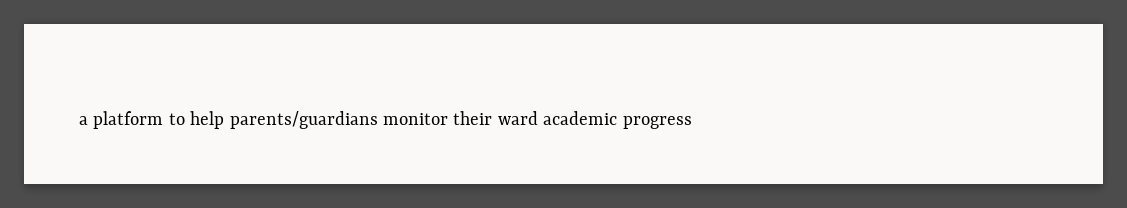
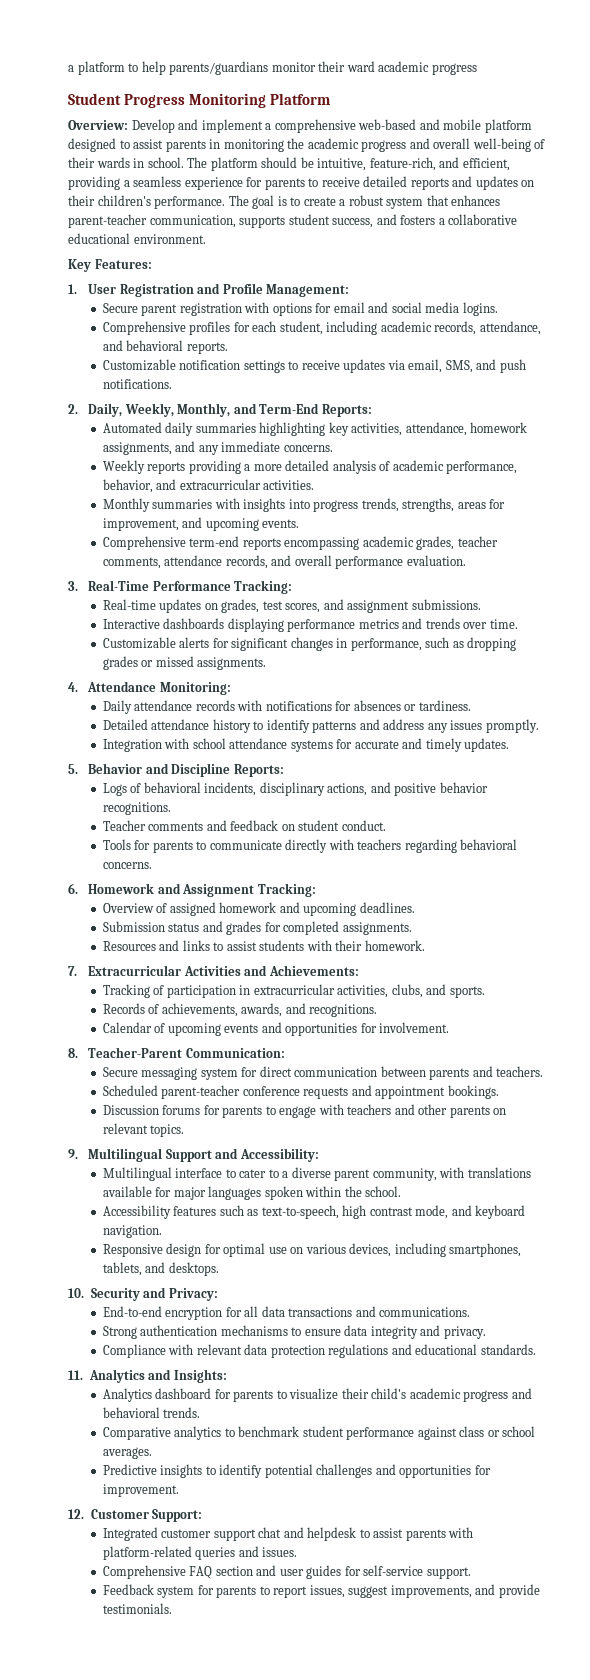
(692, 122) none -> [68,93,332,108] [68,119,532,133] [68,138,546,152] [68,157,510,171] [68,176,535,190] [68,195,501,209] [68,214,518,228] [68,233,206,244] [68,259,152,272] [68,283,350,297] [102,302,498,316] [102,321,541,335] [102,340,228,354] [102,359,526,373] [102,379,172,389] [68,403,372,417] [102,422,528,436] [102,441,333,455] [102,460,518,474] [102,479,315,493] [102,498,506,512] [102,517,300,531] [102,536,498,550] [102,555,466,569] [68,580,293,594] [102,599,481,613] [102,618,518,632] [102,637,517,651] [102,656,267,670] [68,681,231,695] [102,700,471,714] [102,719,539,733] [102,738,510,752] [68,763,284,777] [102,782,488,796] [102,802,171,815] [102,820,386,831] [102,839,518,853] [102,862,152,869] [68,883,316,897] [102,902,415,916] [102,921,412,935] [102,940,425,951] [68,965,359,976] [102,984,485,998] [102,1003,378,1017] [102,1022,450,1036] [68,1047,285,1058] [102,1066,544,1080] [102,1085,499,1099] [102,1104,507,1118] [102,1123,185,1137] [68,1148,319,1162] [102,1167,531,1181] [102,1186,402,1200] [102,1205,526,1219] [102,1225,162,1238] [102,1243,522,1257] [102,1262,219,1276] [68,1287,218,1301] [102,1306,471,1320] [102,1325,486,1339] [102,1344,536,1358] [68,1369,227,1383] [102,1388,532,1402] [102,1407,201,1418] [102,1426,536,1440] [102,1447,152,1459] [102,1464,491,1478] [102,1484,179,1497] [68,1509,203,1522] [102,1527,474,1541] [102,1546,298,1560] [102,1565,471,1579] [102,1584,540,1598] [102,1603,172,1614] // Student Progress Monitoring Platform // Overview: Develop and implement a comprehensive web-based and mobile platform designed to assist parents in monitoring the academic progress and overall well-being of their wards in school. The platform should be intuitive, feature-rich, and efficient, providing a seamless experience for parents to receive detailed reports and updates on their children's performance. The goal is to create a robust system that enhances parent-teacher communication, supports student success, and fosters a collaborative educational environment. // Key Features: // 1. User Registration and Profile Management: // Secure parent registration with options for email and social media logins. // Comprehensive profiles for each student, including academic records, attendance, and behavioral reports. // Customizable notification settings to receive updates via email, SMS, and push notifications. // 2. Daily, Weekly, Monthly, and Term-End Reports: // Automated daily summaries highlighting key activities, attendance, homework assignments, and any immediate concerns. // Weekly reports providing a more detailed analysis of academic performance, behavior, and extracurricular activities. // Monthly summaries with insights into progress trends, strengths, areas for improvement, and upcoming events. // Comprehensive term-end reports encompassing academic grades, teacher comments, attendance records, and overall performance evaluation. // 3. Real-Time Performance Tracking: // Real-time updates on grades, test scores, and assignment submissions. // Interactive dashboards displaying performance metrics and trends over time. // Customizable alerts for significant changes in performance, such as dropping grades or missed assignments. // 4. Attendance Monitoring: // Daily attendance records with notifications for absences or tardiness. // Detailed attendance history to identify patterns and address any issues promptly. // Integration with school attendance systems for accurate and timely updates. // 5. Behavior and Discipline Reports: // Logs of behavioral incidents, disciplinary actions, and positive behavior recognitions. // Teacher comments and feedback on student conduct. // Tools for parents to communicate directly with teachers regarding behavioral concerns. // 6. Homework and Assignment Tracking: // Overview of assigned homework and upcoming deadlines. // Submission status and grades for completed assignments. // Resources and links to assist students with their homework. // 7. Extracurricular Activities and Achievements: // Tracking of participation in extracurricular activities, clubs, and sports. // Records of achievements, awards, and recognitions. // Calendar of upcoming events and opportunities for involvement. // 8. Teacher-Parent Communication: // Secure messaging system for direct communication between parents and teachers. // Scheduled parent-teacher conference requests and appointment bookings. // Discussion forums for parents to engage with teachers and other parents on relevant topics. // 9. Multilingual Support and Accessibility: // Multilingual interface to cater to a diverse parent community, with translations available for major languages spoken within the school. // Accessibility features such as text-to-speech, high contrast mode, and keyboard navigation. // Responsive design for optimal use on various devices, including smartphones, tablets, and desktops. // 10. Security and Privacy: // End-to-end encryption for all data transactions and communications. // Strong authentication mechanisms to ensure data integrity and privacy. // Compliance with relevant data protection regulations and educational standards. // 11. Analytics and Insights: // Analytics dashboard for parents to visualize their child's academic progress and behavioral trends. // Comparative analytics to benchmark student performance against class or school averages. // Predictive insights to identify potential challenges and opportunities for improvement. // 12. Customer Support: // Integrated customer support chat and helpdesk to assist parents with platform-related queries and issues. // Comprehensive FAQ section and user guides for self-service support. // Feedback system for parents to report issues, suggest improvements, and provide testimonials.

